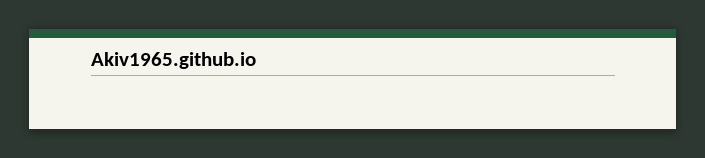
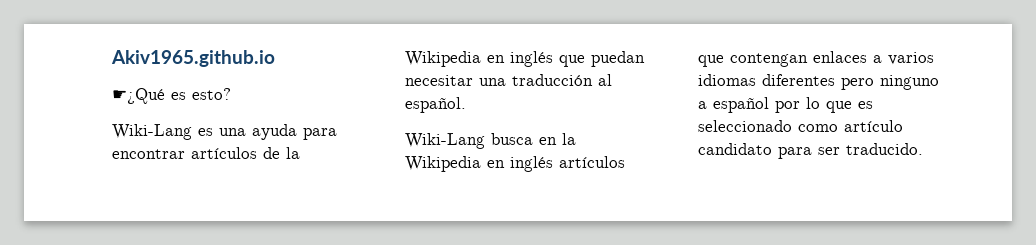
(256, 60) none -> [112,88,231,104] [112,124,337,140] [112,147,300,159] [405,51,645,67] [405,74,612,86] [405,97,466,113] [405,133,576,149] [405,156,625,172] [698,51,934,67] [698,74,939,90] [698,97,873,113] [698,120,903,132] [698,143,923,159] // ☛¿Qué es esto? // Wiki-Lang es una ayuda para encontrar artículos de la Wikipedia en inglés que puedan necesitar una traducción al español. // Wiki-Lang busca en la Wikipedia en inglés artículos que contengan enlaces a varios idiomas diferentes pero ninguno a español por lo que es seleccionado como artículo candidato para ser traducido.

